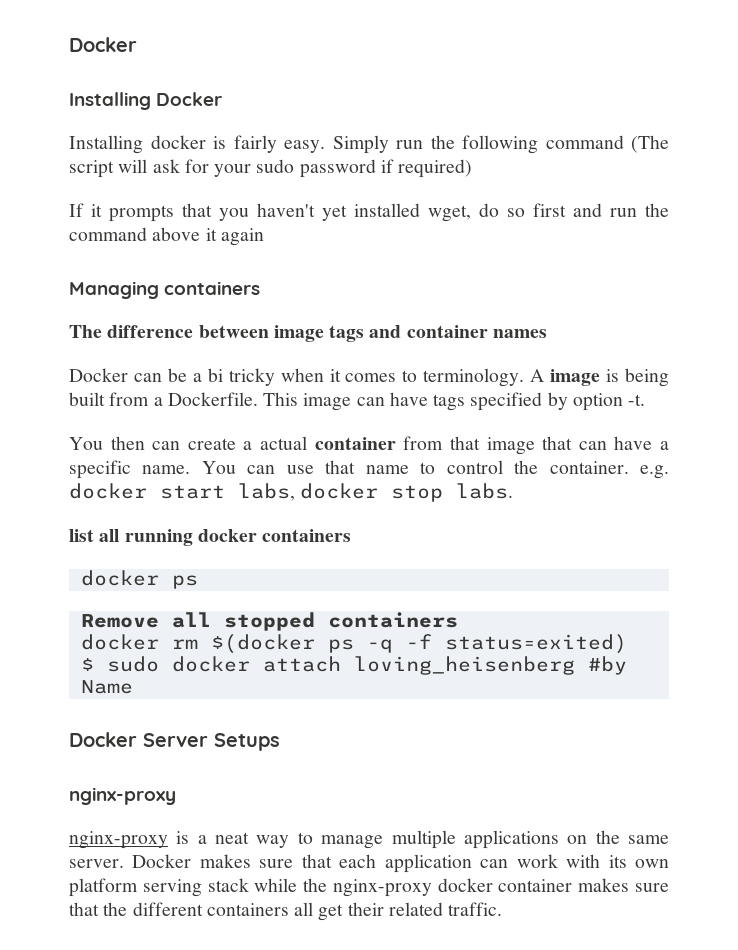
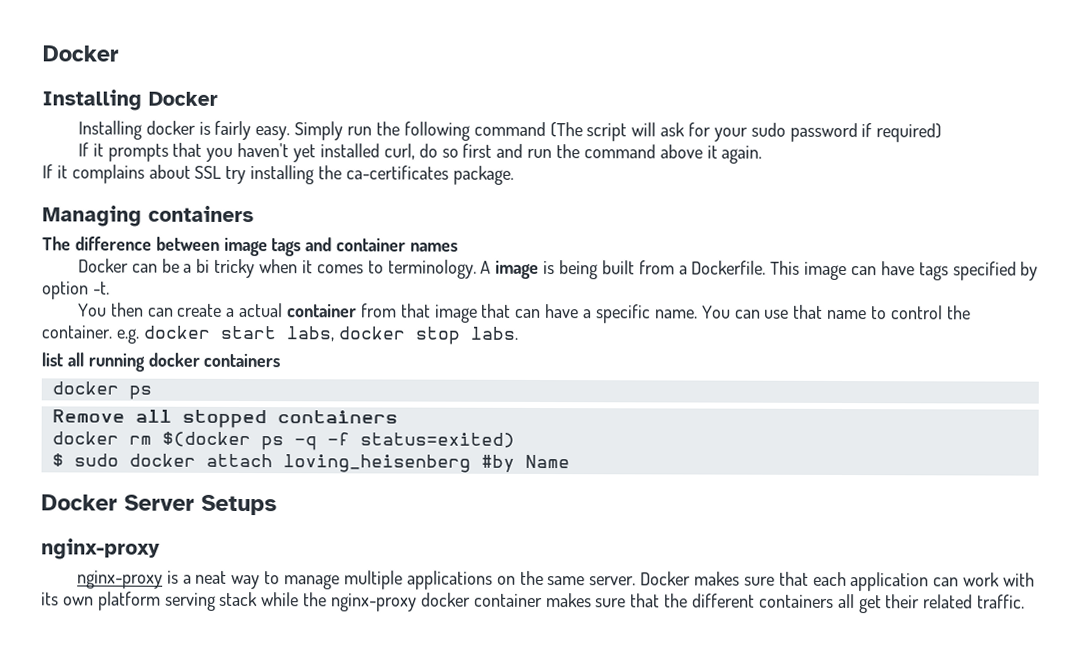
[428,205,471,222] wget, -> [383,143,415,160] curl,
[220,228,264,246] again -> [721,145,763,164] [42,164,514,185] again. // If it complains about SSL try installing the ca-certificates package.

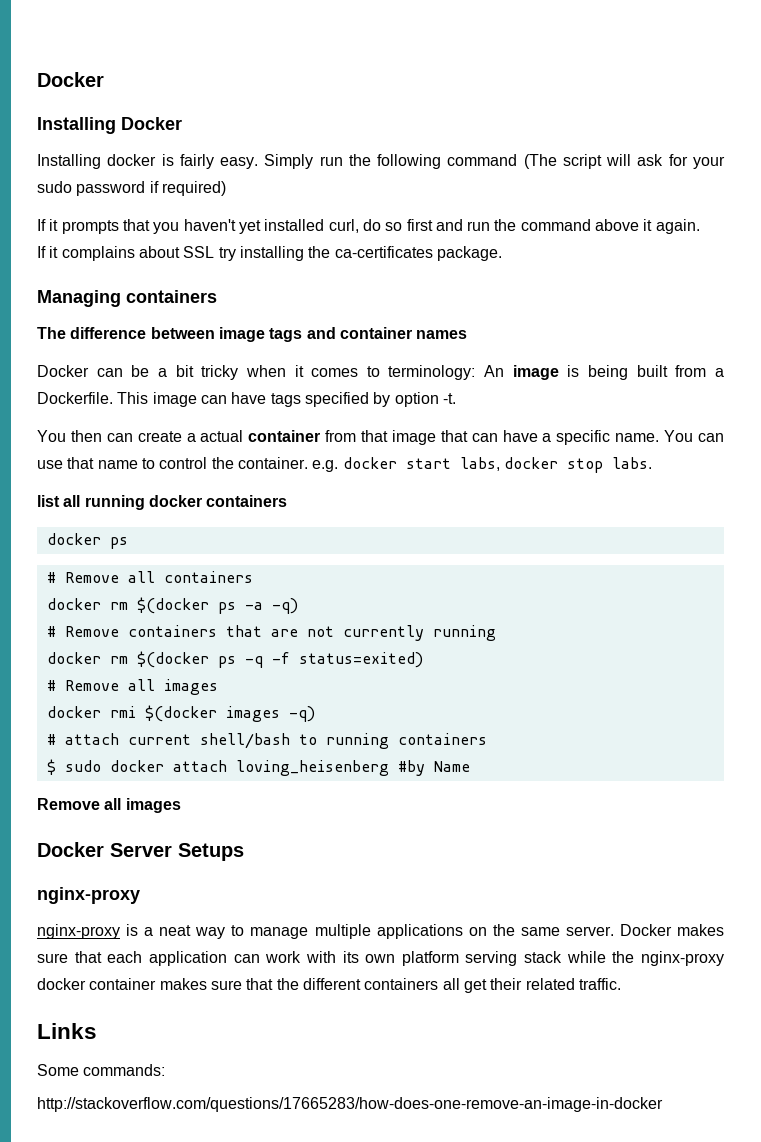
[196,258,211,273] bi -> [175,365,194,377] bit
[387,259,492,279] terminology. A -> [388,365,505,380] terminology: An
[51,409,398,429] Remove all stopped containers -> [46,571,253,583] [46,597,298,614] [46,625,496,641] # Remove all containers // docker rm $(docker ps -a -q) // # Remove containers that are not currently running
(515, 440) none -> [46,679,218,695] [46,705,315,722] [46,733,487,749] // # Remove all images // docker rmi $(docker images -q) // # attach current shell/bash to running containers
(570, 461) none -> [37,798,181,813] // Remove all images
(1026, 601) none -> [37,1023,97,1039] [37,1064,166,1076] [37,1097,663,1112] // Links // Some commands: // http://stackoverflow.com/questions/17665283/how-does-one-remove-an-image-in-docker

